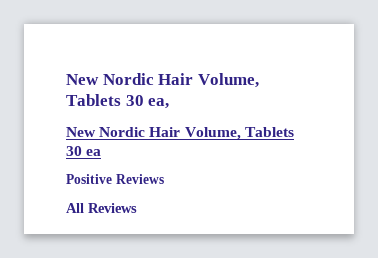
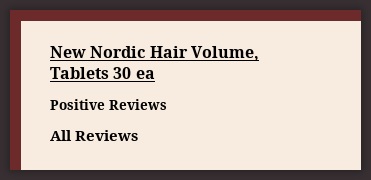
[66,73,259,88] [66,94,170,109] [66,127,294,140] [66,146,82,156] New Nordic Hair Volume, Tablets 30 ea, // New Nordic Hair Volume, Tablets 30 -> [50,46,259,61] [50,67,132,79] New Nordic Hair Volume, Tablets 30

